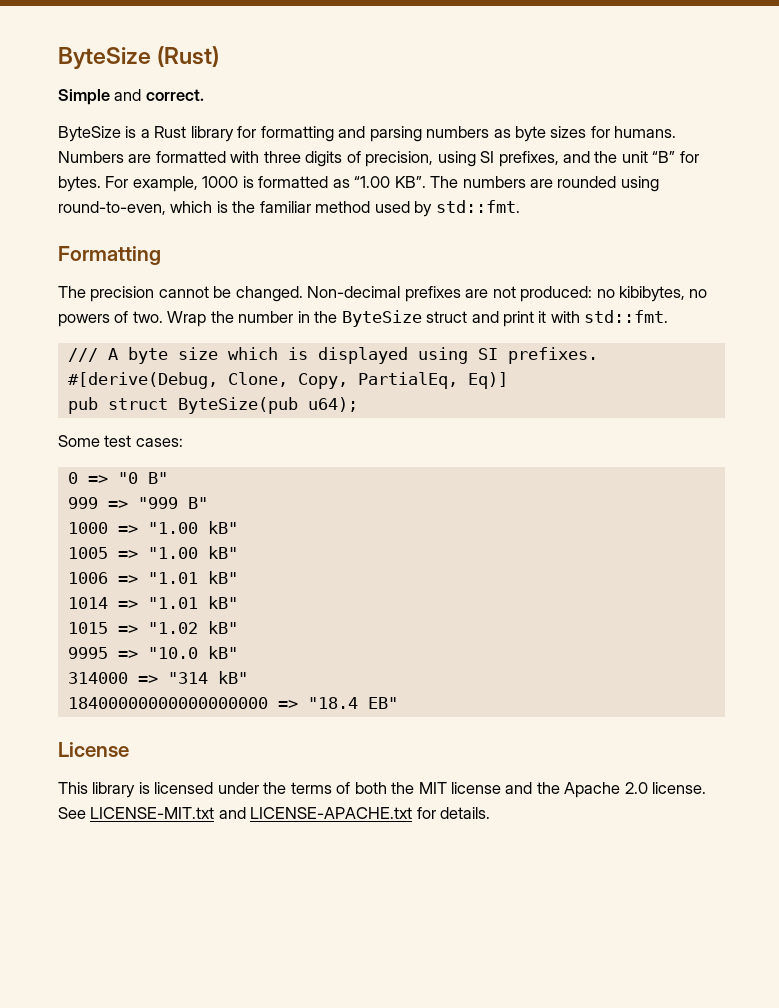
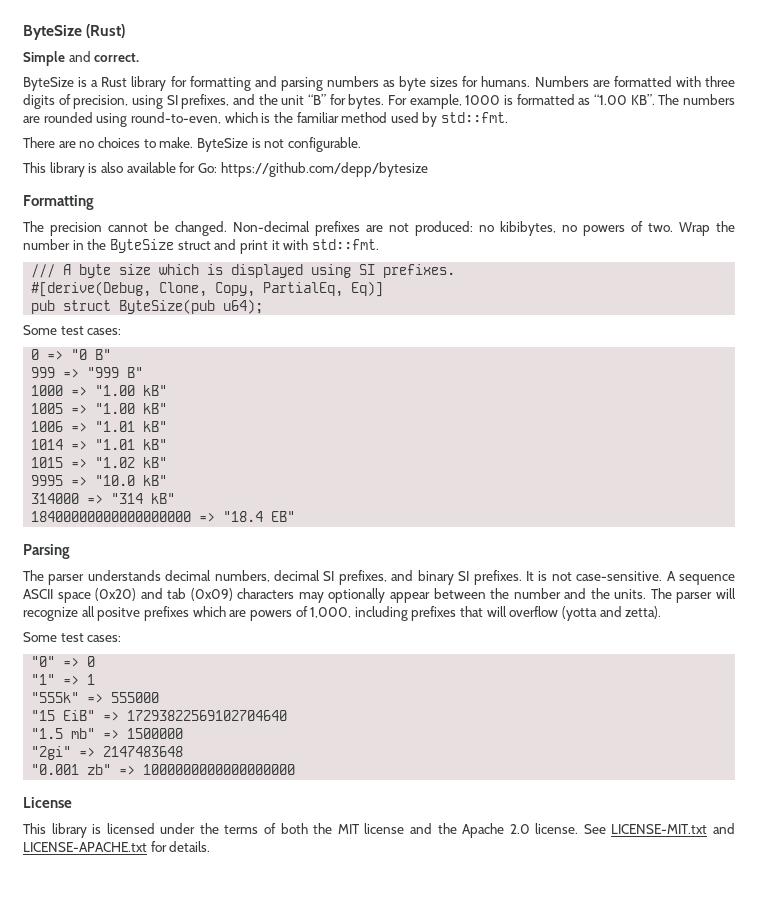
(520, 206) none -> [23,137,361,152] [23,162,428,177] // There are no choices to make. ByteSize is not configurable. // This library is also available for Go: https://github.com/depp/bytesize
(398, 703) none -> [23,544,70,559] [23,570,735,585] [23,588,736,603] [23,606,662,621] [23,632,122,642] [31,656,96,667] [31,674,96,685] [31,692,160,703] [31,710,288,721] [31,728,184,739] [31,746,184,760] [31,764,296,775] // Parsing // The parser understands decimal numbers, decimal SI prefixes, and binary SI prefixes. It is not case-sensitive. A sequence ASCII space (0x20) and tab (0x09) characters may optionally appear between the number and the units. The parser will recognize all positve prefixes which are powers of 1,000, including prefixes that will overflow (yotta and zetta). // Some test cases: // "0" => 0 // "1" => 1 // "555k" => 555000 // "15 EiB" => 17293822569102704640 // "1.5 mb" => 1500000 // "2gi" => 2147483648 // "0.001 zb" => 1000000000000000000

